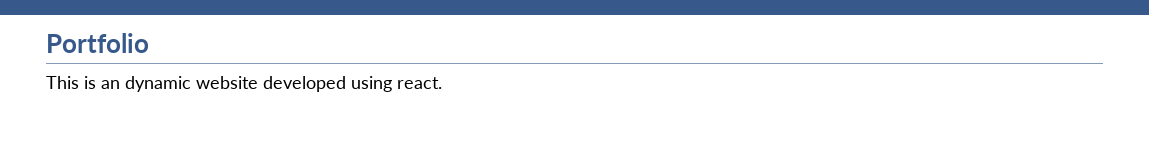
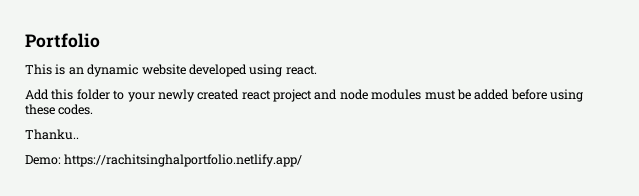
(442, 83) none -> [25,89,583,102] [25,104,94,115] [25,129,79,140] [25,154,303,167] // Add this folder to your newly created react project and node modules must be added before using these codes. // Thanku.. // Demo: https://rachitsinghalportfolio.netlify.app/

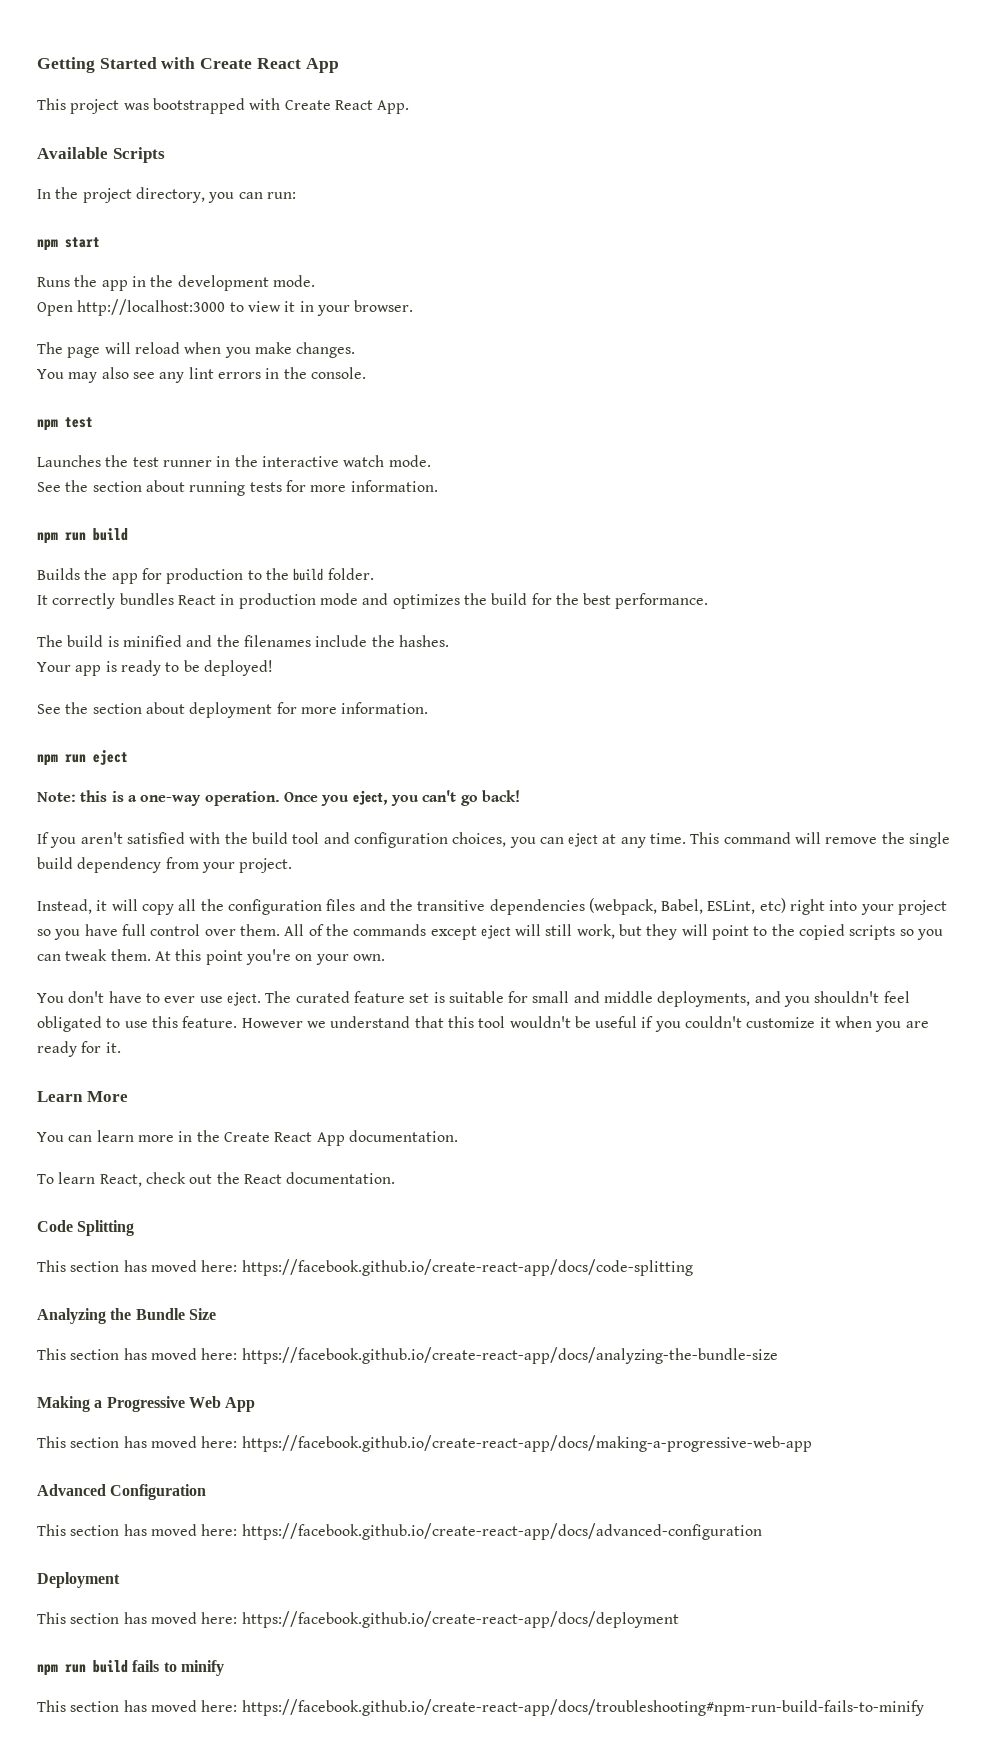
[25,33,100,48] [25,64,317,77] [25,89,583,102] [25,104,94,115] [25,129,79,140] [25,154,303,167] Portfolio // This is an dynamic website developed using react. // Add this folder to your newly created react project and node modules must be added before using these codes. // Thanku.. // Demo: https://rachitsinghalportfolio.netlify.app/ -> [37,57,339,73] [37,98,410,114] [37,147,165,163] [37,187,296,203] [37,237,100,251] [37,275,315,291] [37,299,414,316] [37,342,356,358] [37,367,366,383] [37,417,93,431] [37,455,431,467] [37,480,438,496] [37,528,128,544] [37,568,374,584] [37,593,709,609] [37,635,449,647] [37,660,273,676] [37,702,429,718] [37,750,128,766] [37,790,520,806] [37,832,951,848] [37,857,293,873] [37,898,948,915] [37,924,944,940] [37,949,385,965] [37,991,910,1007] [37,1016,929,1032] [37,1041,121,1057] [37,1091,128,1102] [37,1130,458,1146] [37,1172,396,1187] [37,1220,135,1236] [37,1259,693,1276] [37,1308,216,1324] [37,1347,778,1364] [37,1396,256,1412] [37,1435,812,1452] [37,1484,207,1500] [37,1523,762,1540] [37,1572,120,1588] [37,1611,679,1628] [37,1660,224,1676] [37,1699,924,1716] Getting Started with Create React App // This project was bootstrapped with Create React App. // Available Scripts // In the project directory, you can run: // npm start // Runs the app in the development mode. // Open http://localhost:3000 to view it in your browser. // The page will reload when you make changes. // You may also see any lint errors in the console. // npm test // Launches the test runner in the interactive watch mode. // See the section about running tests for more information. // npm run build // Builds the app for production to the build folder. // It correctly bundles React in production mode and optimizes the build for the best performance. // The build is minified and the filenames include the hashes. // Your app is ready to be deployed! // See the section about deployment for more information. // npm run eject // Note: this is a one-way operation. Once you eject, you can't go back! // If you aren't satisfied with the build tool and configuration choices, you can eject at any time. This command will remove the single build dependency from your project. // Instead, it will copy all the configuration files and the transitive dependencies (webpack, Babel, ESLint, etc) right into your project so you have full control over them. All of the commands except eject will still work, but they will point to the copied scripts so you can tweak them. At this point you're on your own. // You don't have to ever use eject. The curated feature set is suitable for small and middle deployments, and you shouldn't feel obligated to use this feature. However we understand that this tool wouldn't be useful if you couldn't customize it when you are ready for it. // Learn More // You can learn more in the Create React App documentation. // To learn React, check out the React documentation. // Code Splitting // This section has moved here: https://facebook.github.io/create-react-app/docs/code-splitting // Analyzing the Bundle Size // This section has moved here: https://facebook.github.io/create-react-app/docs/analyzing-the-bundle-size // Making a Progressive Web App // This section has moved here: https://facebook.github.io/create-react-app/docs/making-a-progressive-web-app // Advanced Configuration // This section has moved here: https://facebook.github.io/create-react-app/docs/advanced-configuration // Deployment // This section has moved here: https://facebook.github.io/create-react-app/docs/deployment // npm run build fails to minify // This section has moved here: https://facebook.github.io/create-react-app/docs/troubleshooting#npm-run-build-fails-to-minify

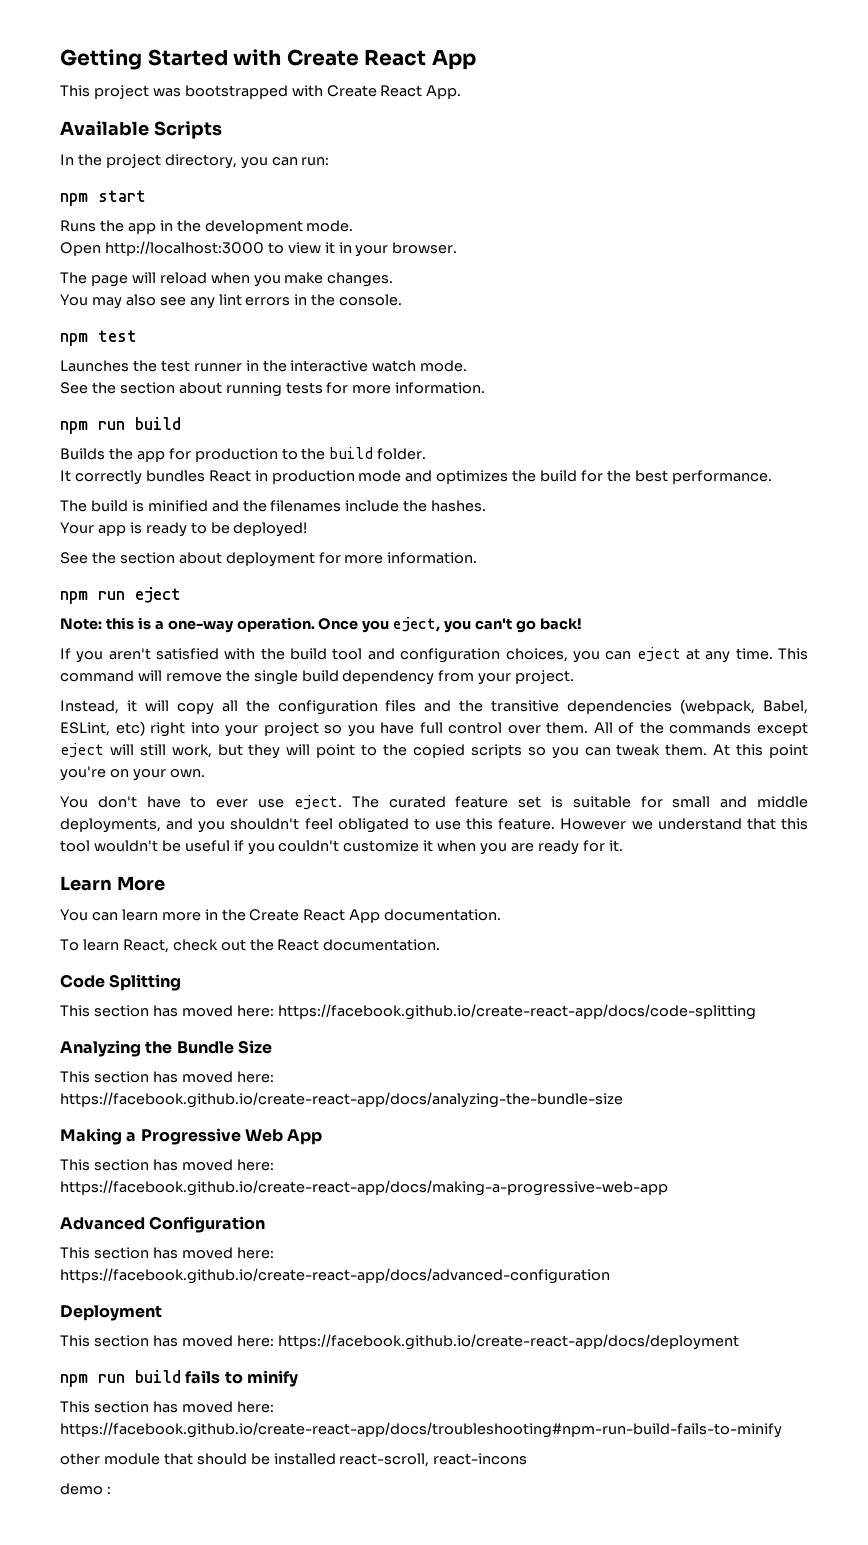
(924, 1707) none -> [60,1453,528,1467] [60,1483,111,1495] // other module that should be installed react-scroll, react-incons // demo :

